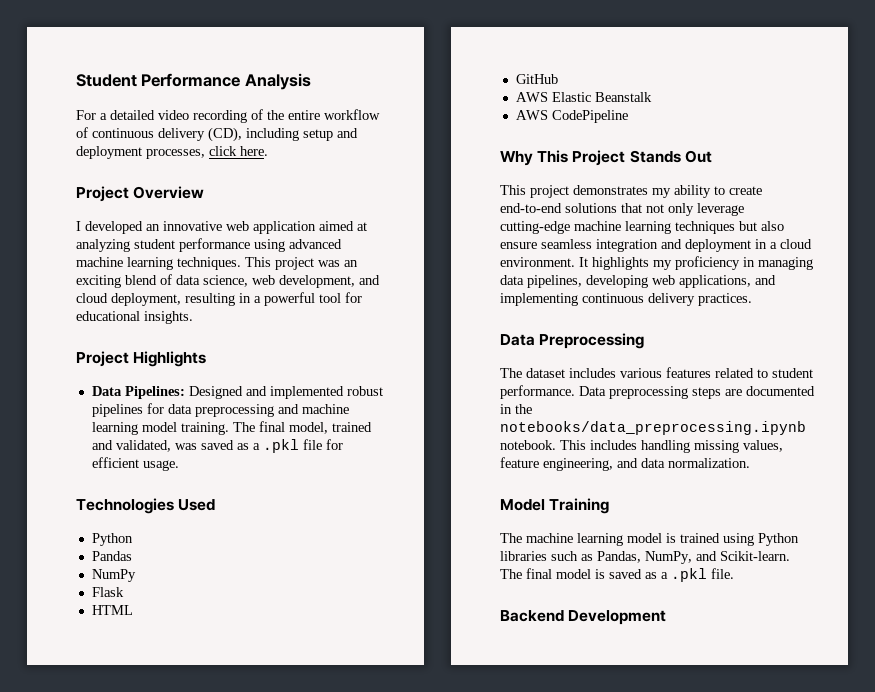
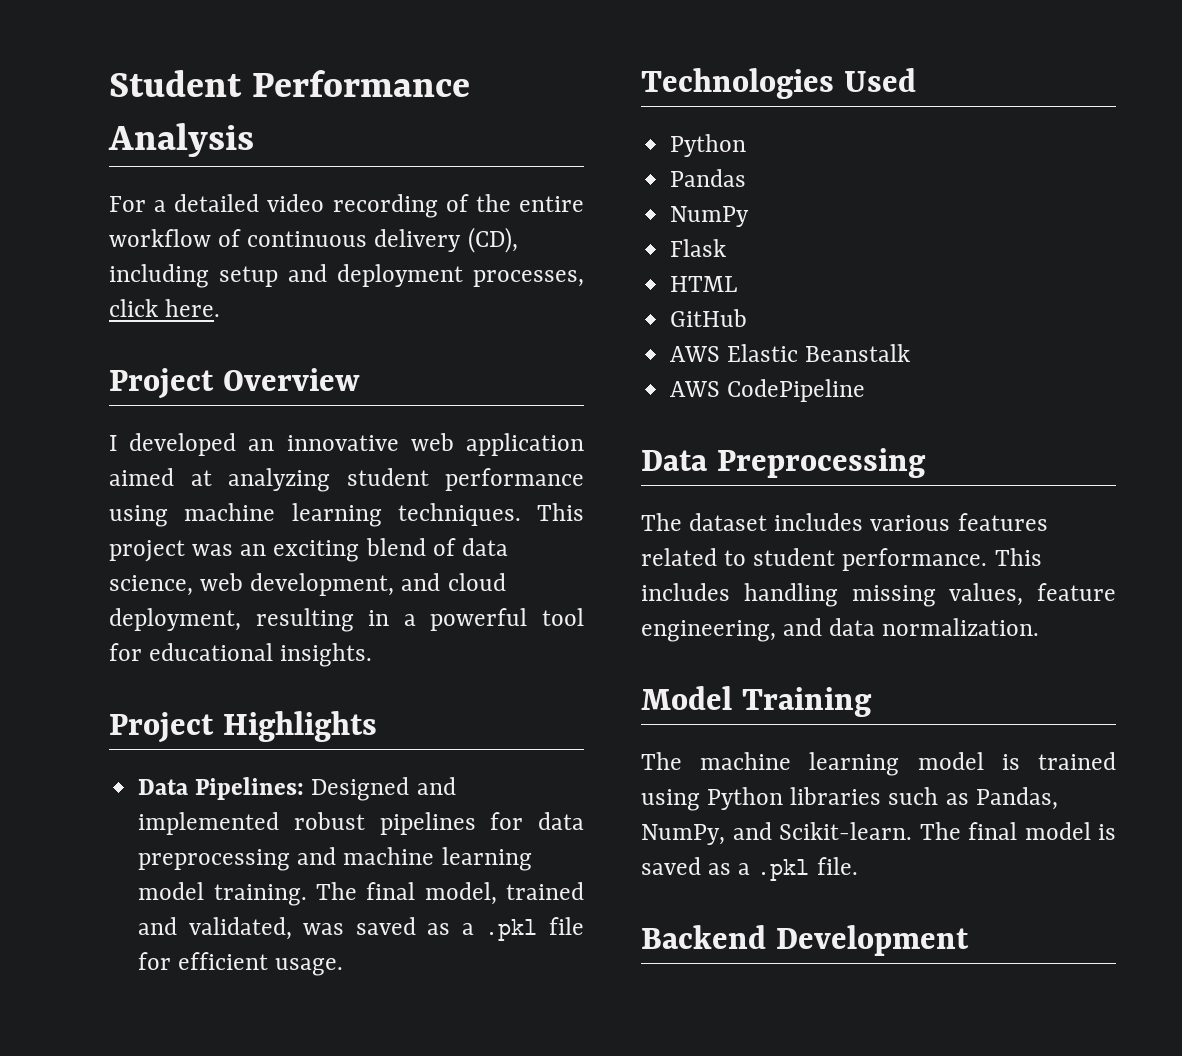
[289,239,342,249] advanced -> (168, 516) none
[500,150,712,166] [500,185,762,198] [500,203,744,216] [500,221,784,234] [500,239,812,252] [500,256,813,270] [500,275,776,288] [500,293,752,306] // Why This Project Stands Out // This project demonstrates my ability to create end-to-end solutions that not only leverage cutting-edge machine learning techniques but also ensure seamless integration and deployment in a cloud environment. It highlights my proficiency in managing data pipelines, developing web applications, and implementing continuous delivery practices. -> (866, 390) none
[579,386,815,399] [500,404,532,414] [500,421,806,435] [500,440,556,450] Data preprocessing steps are documented in the notebooks/data_preprocessing.ipynb notebook. -> (988, 559) none

